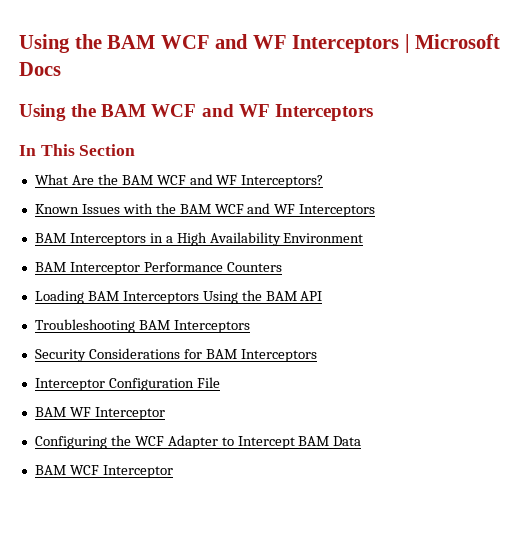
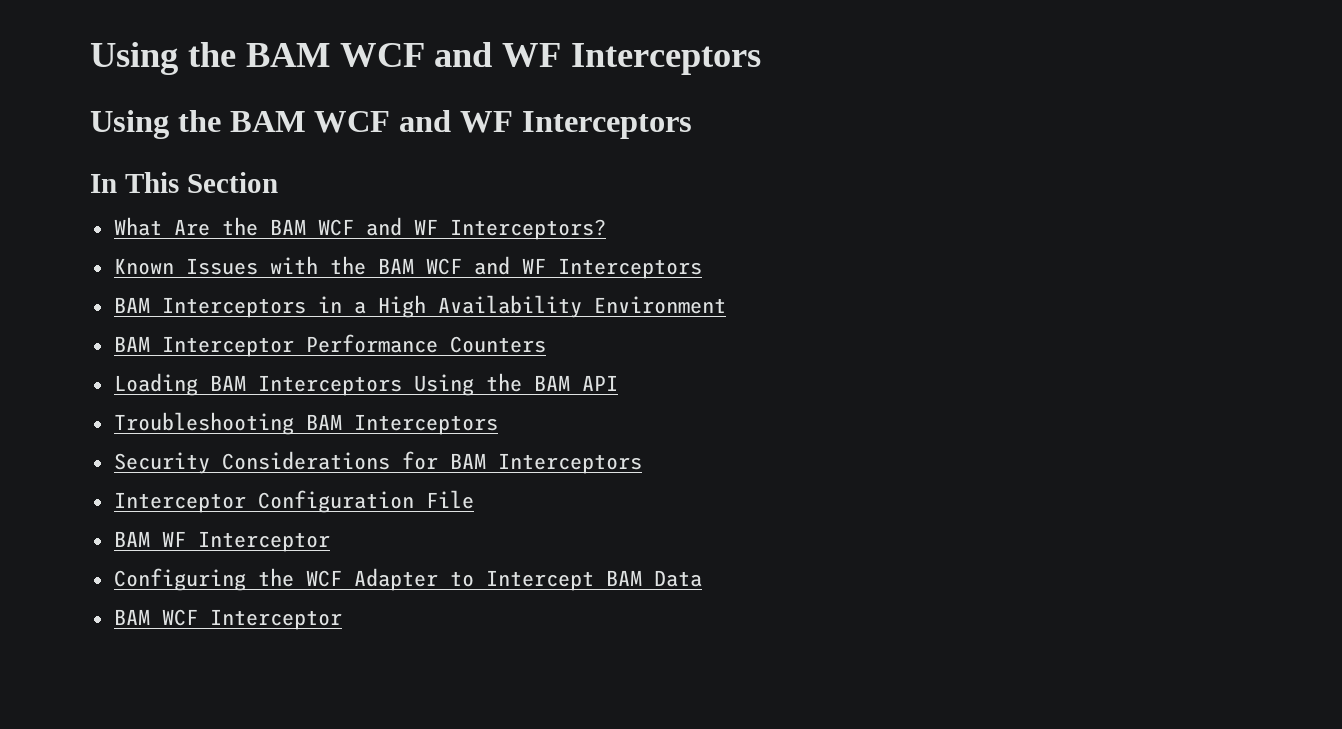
[19,34,501,53] [19,62,61,76] Using the BAM WCF and WF Interceptors | Microsoft Docs -> [90,42,762,75] Using the BAM WCF and WF Interceptors

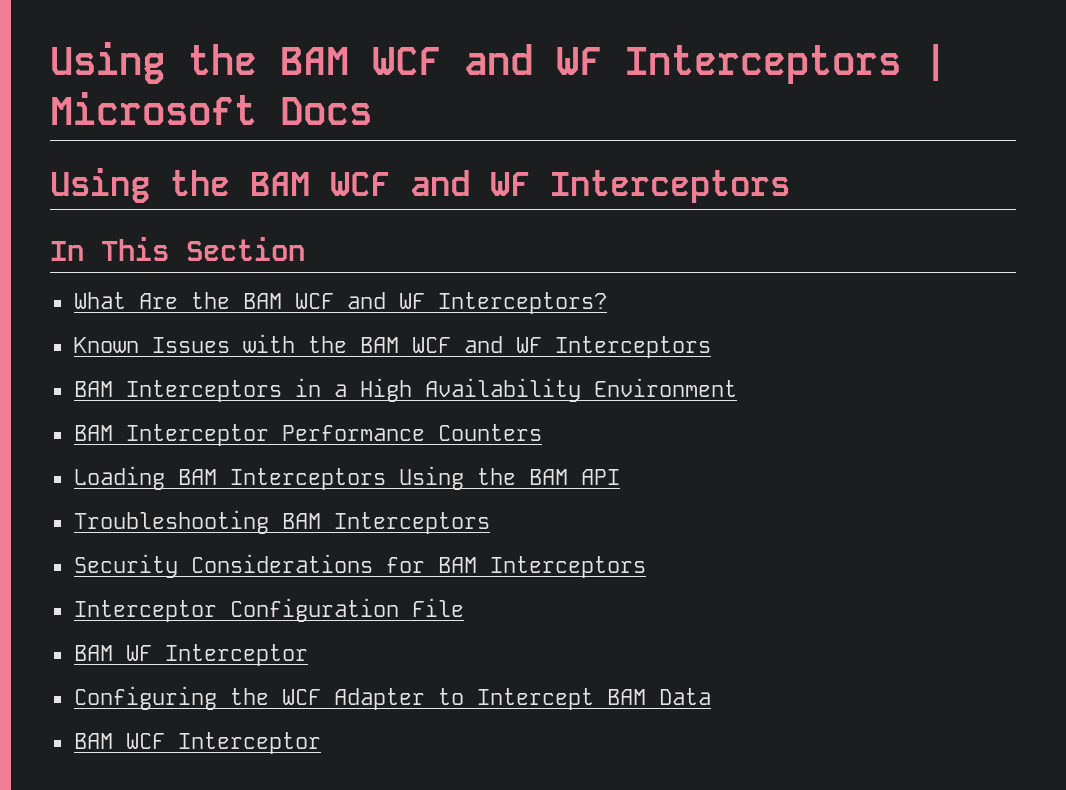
[90,42,762,75] Using the BAM WCF and WF Interceptors -> [50,42,947,84] [50,92,372,125] Using the BAM WCF and WF Interceptors | Microsoft Docs

